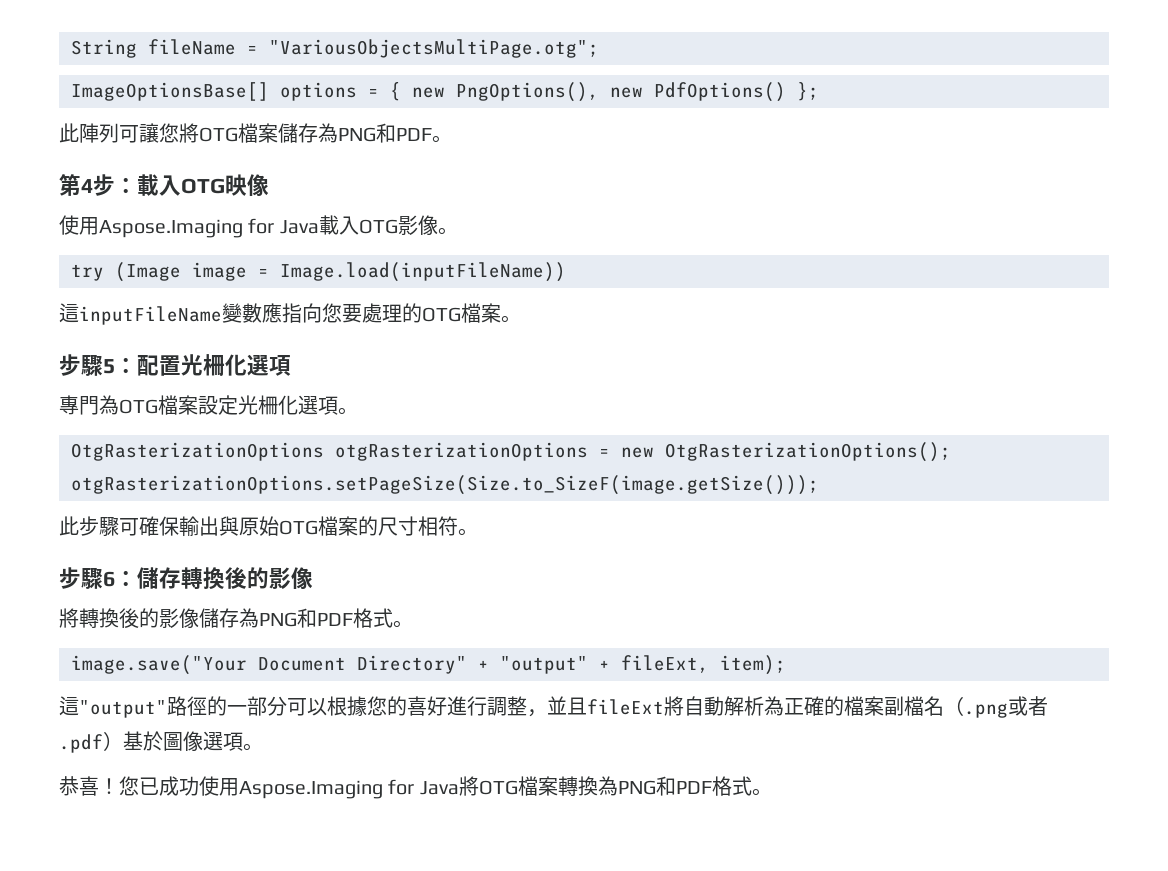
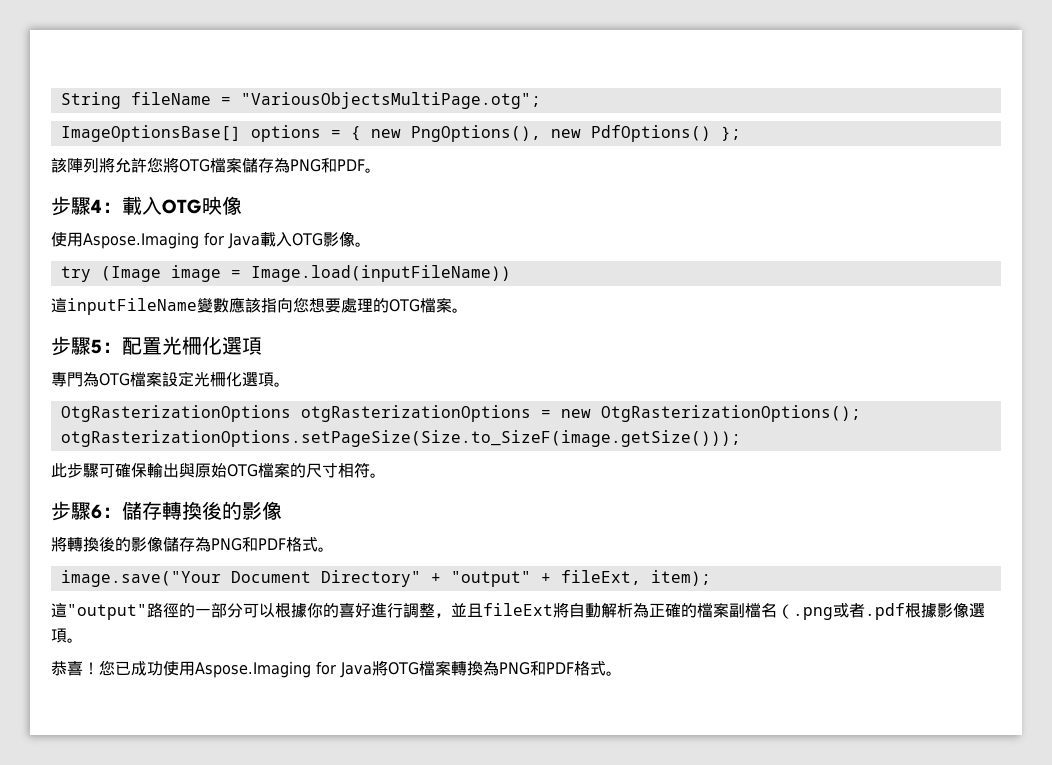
[59,123,159,143] 此陣列可讓 -> [51,157,147,173] 該陣列將允許
[59,174,115,196] 第4步 -> [51,196,102,216] 步驟4
[282,303,342,323] 指向您 -> [245,297,325,313] 該指向您想
[367,696,387,716] 您 -> [307,603,323,618] 你
[103,731,183,751] ）基於圖 -> [905,603,953,618] 根據影

